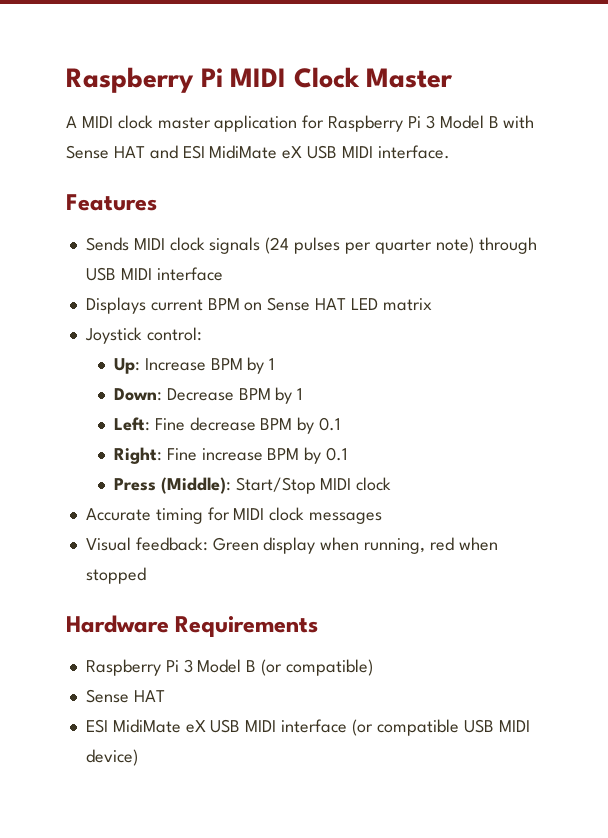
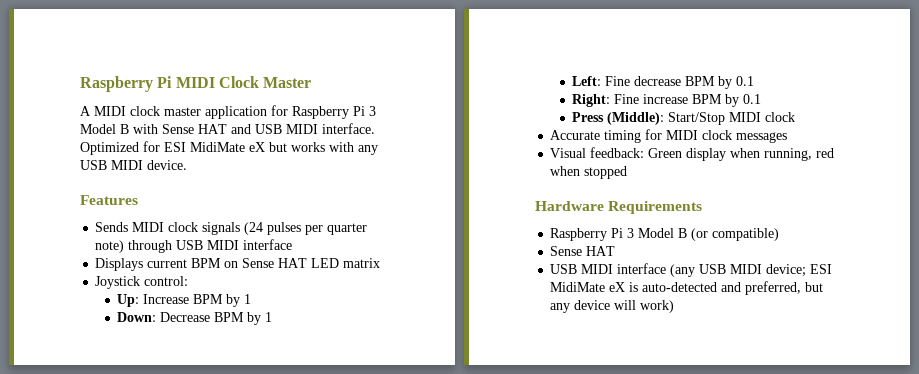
[182,145,450,159] ESI MidiMate eX USB MIDI interface. -> [255,123,375,134] [80,141,378,155] [80,160,187,170] USB MIDI interface. Optimized for ESI MidiMate eX but works with any USB MIDI device.
[85,719,530,736] [85,749,138,766] ESI MidiMate eX USB MIDI interface (or compatible USB MIDI device) -> [550,263,833,277] [550,281,824,295] [550,300,675,313] USB MIDI interface (any USB MIDI device; ESI MidiMate eX is auto-detected and preferred, but any device will work)

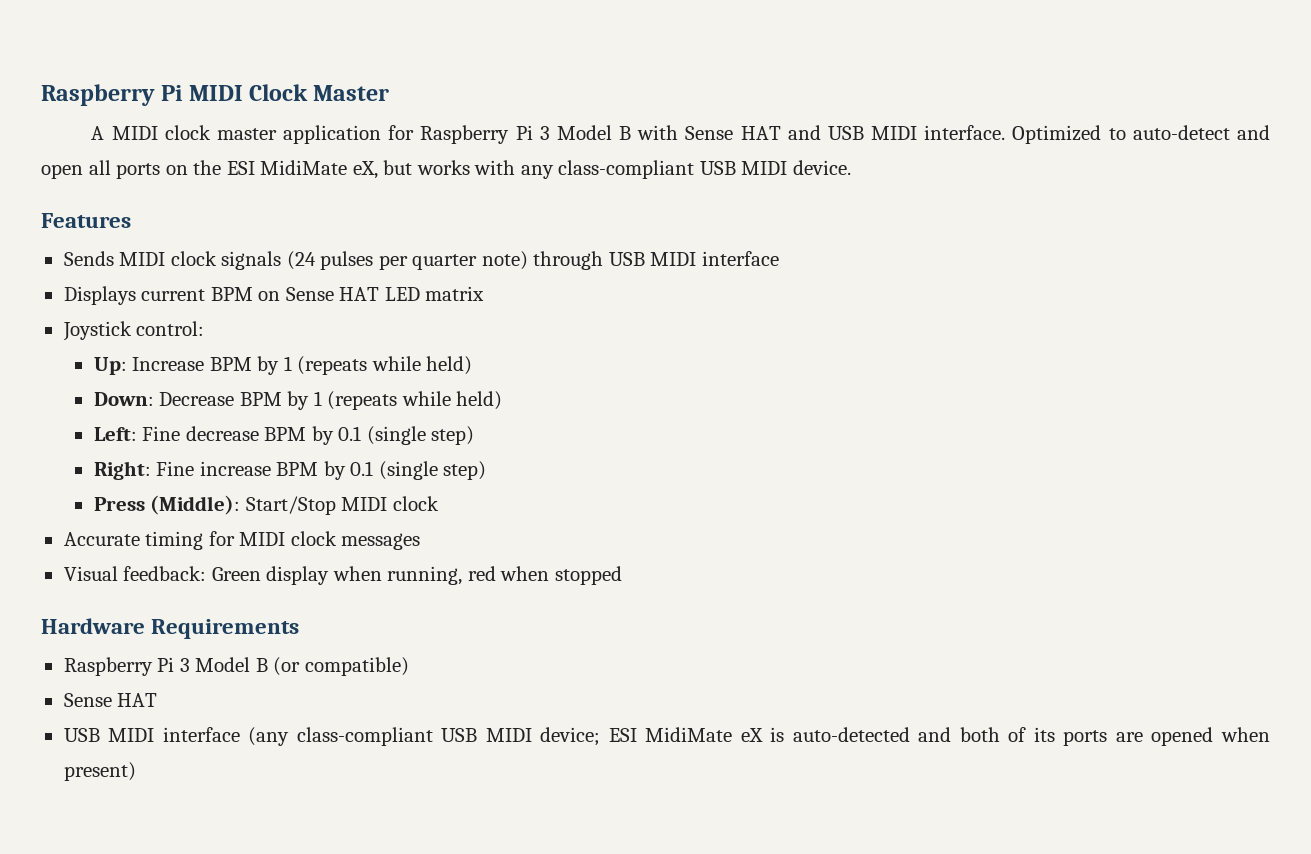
[143,141,265,152] for ESI MidiMate eX -> [1108,125,1270,140] [41,160,378,179] to auto-detect and open all ports on the ESI MidiMate eX,
(378, 150) none -> [558,160,695,179] class-compliant
(252, 299) none -> [297,356,473,375] (repeats while held)
(273, 317) none -> [327,391,503,410] (repeats while held)
(755, 81) none -> [366,426,475,445] (single step)
(762, 99) none -> [378,461,487,480] (single step)
(696, 270) none -> [296,727,433,746] class-compliant
[745,281,824,295] [550,300,675,313] preferred, but any device will work) -> [959,727,1271,746] [63,762,136,781] both of its ports are opened when present)

